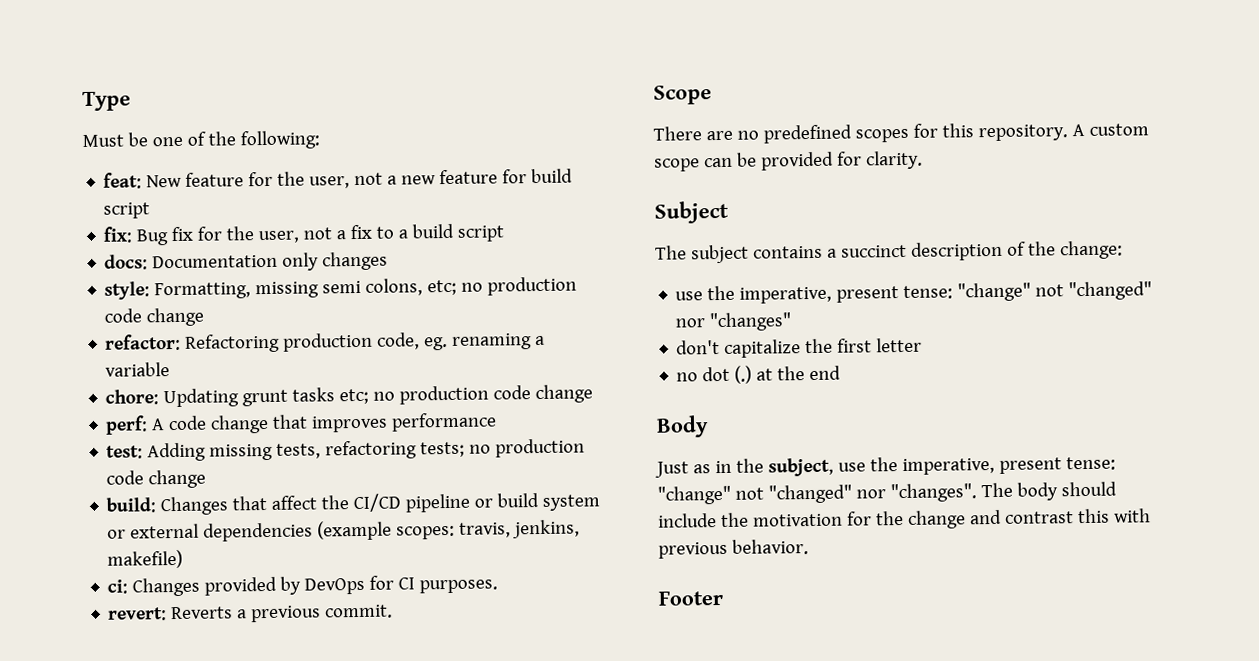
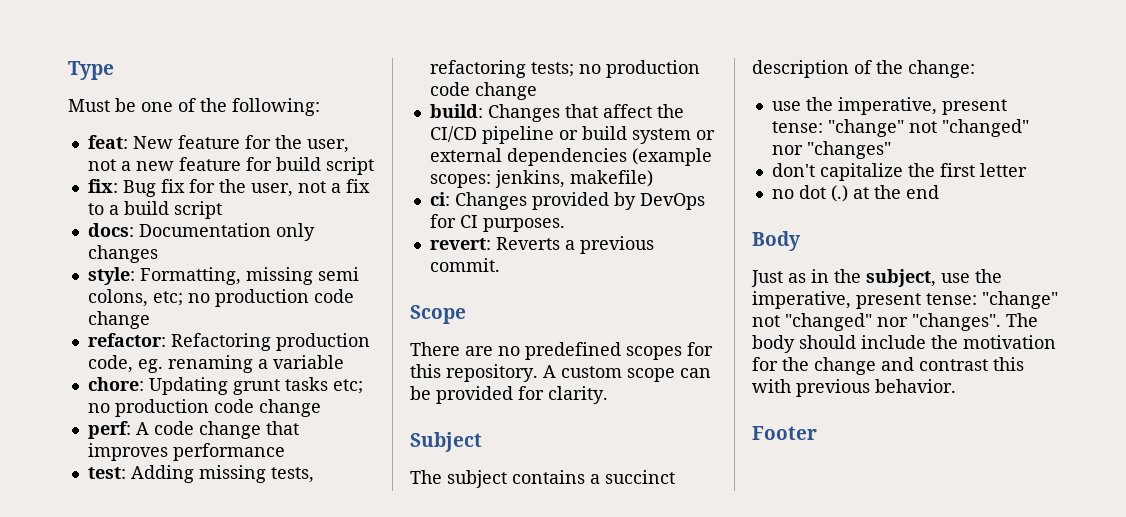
[459,522,512,538] travis, -> (491, 181) none

